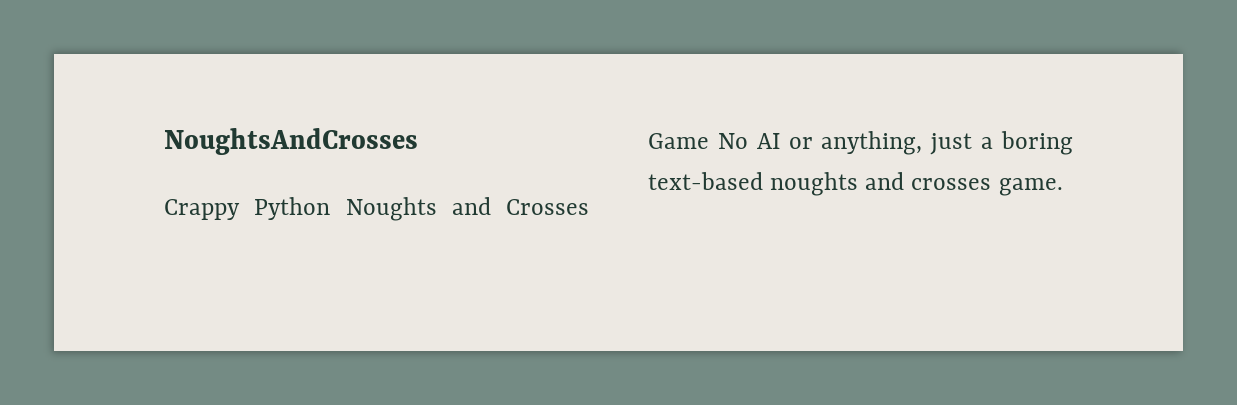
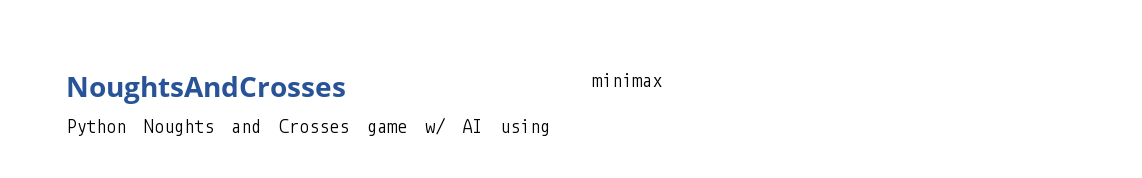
[164,199,240,220] Crappy -> (346, 90) none
[648,131,1073,155] [648,172,1063,196] Game No AI or anything, just a boring text-based noughts and crosses game. -> [366,117,550,136] [592,73,662,87] game w/ AI using minimax

